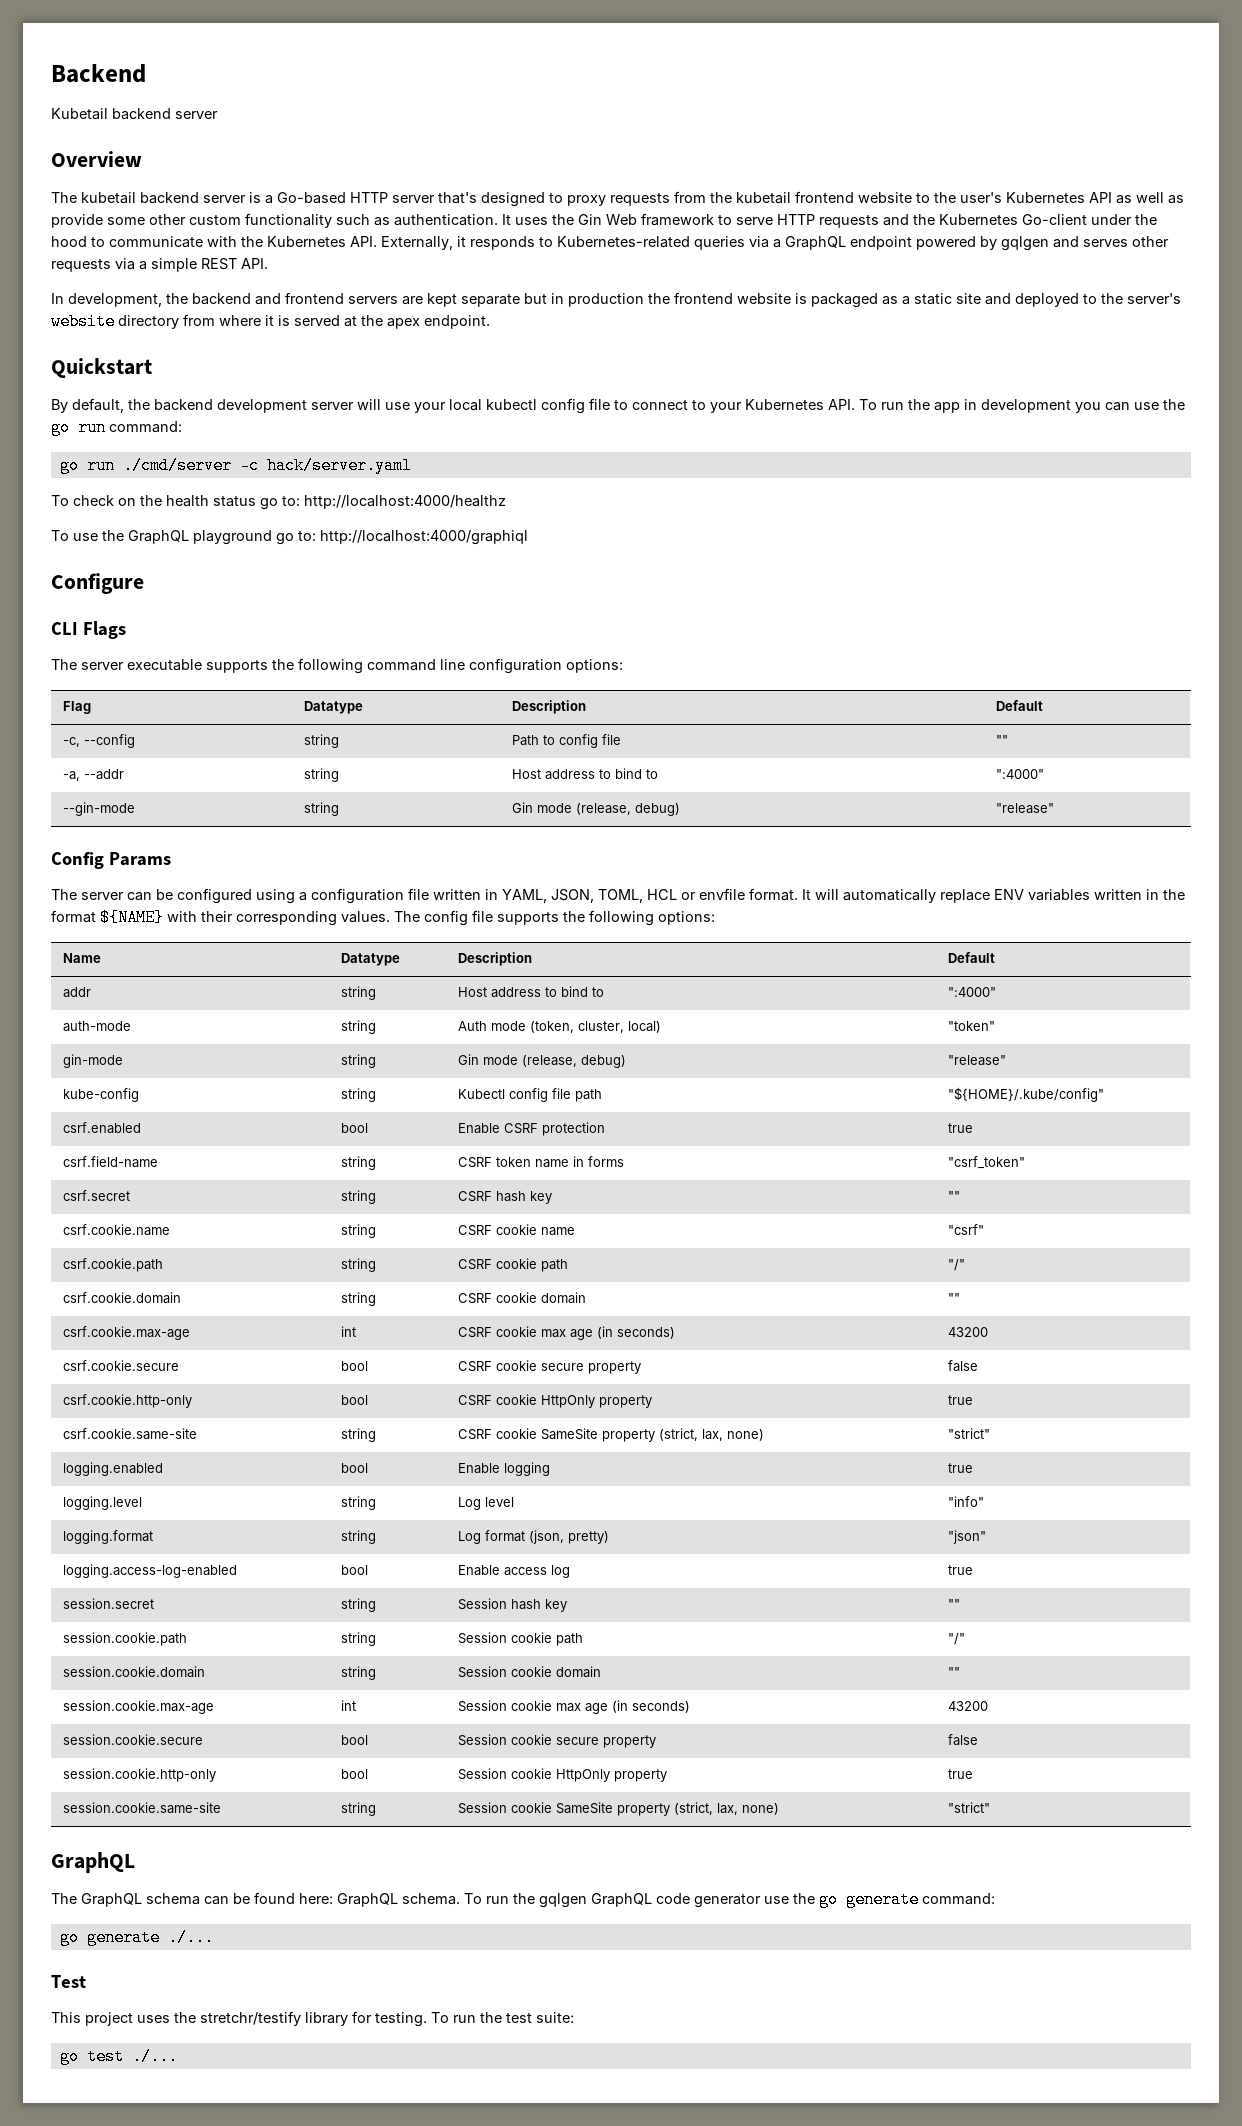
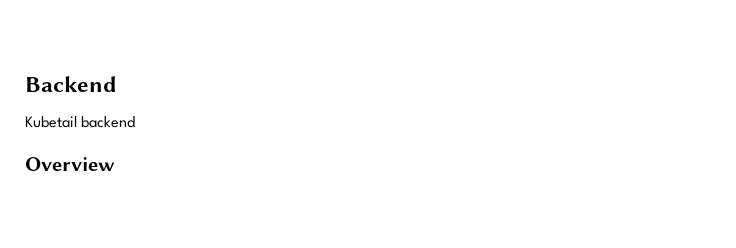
[175,111,218,119] server -> (136, 122) none
[51,191,1184,207] [51,213,1157,228] [51,236,1169,251] [51,258,268,272] [51,292,1181,308] [51,313,490,330] [51,358,152,378] [51,398,1185,414] [51,419,182,436] [59,457,412,474] [51,495,506,510] [51,530,528,545] [51,573,144,594] [51,621,126,639] [51,658,623,674] [62,701,91,714] [303,701,363,714] [511,700,586,714] [995,700,1043,711] [62,734,135,748] [303,734,339,748] [511,734,621,748] [995,735,1008,745] [62,769,124,781] [303,768,339,782] [511,768,658,780] [995,769,1044,779] [62,802,135,816] [303,802,339,816] [511,802,680,816] [995,803,1054,814] [51,852,171,869] [51,888,1185,904] [51,909,715,926] [62,953,101,963] [340,953,400,966] [457,952,532,966] [947,952,995,963] [62,987,91,998] [340,986,376,1000] [457,986,604,998] [947,987,996,997] [62,1021,131,1032] [340,1020,376,1034] [457,1021,661,1033] [947,1021,995,1031] [62,1054,123,1068] [340,1054,376,1068] [457,1054,626,1068] [947,1055,1006,1066] [62,1088,139,1102] [340,1088,376,1102] [457,1088,602,1102] [947,1087,1104,1102] [62,1122,141,1134] [340,1123,368,1133] [457,1122,605,1136] [947,1123,973,1133] [62,1156,158,1168] [340,1156,376,1170] [457,1156,624,1168] [947,1156,1025,1169] [62,1190,130,1201] [340,1190,376,1204] [457,1191,552,1204] [947,1191,960,1201] [62,1224,170,1236] [340,1224,376,1238] [457,1224,575,1236] [947,1224,984,1235] [62,1258,163,1272] [340,1258,376,1272] [457,1258,568,1272] [947,1259,965,1271] [62,1292,181,1304] [340,1292,376,1306] [457,1292,586,1304] [947,1293,960,1303] [62,1326,190,1340] [340,1326,356,1337] [457,1326,675,1340] [947,1327,988,1337] [62,1360,179,1371] [340,1361,368,1371] [457,1360,641,1374] [947,1360,978,1372] [62,1394,192,1408] [340,1395,368,1405] [457,1394,652,1408] [947,1395,973,1405] [62,1428,197,1440] [340,1428,376,1442] [457,1428,764,1442] [947,1428,990,1439] [62,1462,163,1476] [340,1463,368,1473] [457,1462,550,1476] [947,1463,973,1473] [62,1496,142,1510] [340,1496,376,1510] [457,1497,514,1510] [947,1496,984,1507] [62,1530,153,1544] [340,1530,376,1544] [457,1530,609,1544] [947,1530,986,1544] [62,1564,237,1578] [340,1565,368,1575] [457,1565,570,1578] [947,1565,973,1575] [62,1598,154,1609] [340,1598,376,1612] [457,1598,567,1612] [947,1599,960,1609] [62,1632,187,1646] [340,1632,376,1646] [457,1632,583,1646] [947,1633,965,1645] [62,1666,205,1678] [340,1666,376,1680] [457,1666,601,1678] [947,1667,960,1677] [62,1700,214,1714] [340,1700,356,1711] [457,1700,690,1714] [947,1701,988,1711] [62,1734,203,1745] [340,1735,368,1745] [457,1734,656,1748] [947,1734,978,1746] [62,1768,216,1782] [340,1769,368,1779] [457,1768,667,1782] [947,1769,973,1779] [62,1802,221,1814] [340,1802,376,1816] [457,1802,779,1816] [947,1802,990,1813] [51,1852,135,1873] [51,1891,995,1908] [59,1929,214,1946] [51,1975,86,1988] [51,2011,574,2027] [59,2048,178,2065] // The kubetail backend server is a Go-based HTTP server that's designed to proxy requests from the kubetail frontend website to the user's Kubernetes API as well as provide some other custom functionality such as authentication. It uses the Gin Web framework to serve HTTP requests and the Kubernetes Go-client under the hood to communicate with the Kubernetes API. Externally, it responds to Kubernetes-related queries via a GraphQL endpoint powered by gqlgen and serves other requests via a simple REST API. // In development, the backend and frontend servers are kept separate but in production the frontend website is packaged as a static site and deployed to the server's website directory from where it is served at the apex endpoint. // Quickstart // By default, the backend development server will use your local kubectl config file to connect to your Kubernetes API. To run the app in development you can use the go run command: // go run ./cmd/server -c hack/server.yaml // To check on the health status go to: http://localhost:4000/healthz // To use the GraphQL playground go to: http://localhost:4000/graphiql // Configure // CLI Flags // The server executable supports the following command line configuration options: // Flag | Datatype | Description | Default // -c, --config | string | Path to config file | "" // -a, --addr | string | Host address to bind to | ":4000" // --gin-mode | string | Gin mode (release, debug) | "release" // Config Params // The server can be configured using a configuration file written in YAML, JSON, TOML, HCL or envfile format. It will automatically replace ENV variables written in the format ${NAME} with their corresponding values. The config file supports the following options: // Name | Datatype | Description | Default // addr | string | Host address to bind to | ":4000" // auth-mode | string | Auth mode (token, cluster, local) | "token" // gin-mode | string | Gin mode (release, debug) | "release" // kube-config | string | Kubectl config file path | "${HOME}/.kube/config" // csrf.enabled | bool | Enable CSRF protection | true // csrf.field-name | string | CSRF token name in forms | "csrf_token" // csrf.secret | string | CSRF hash key | "" // csrf.cookie.name | string | CSRF cookie name | "csrf" // csrf.cookie.path | string | CSRF cookie path | "/" // csrf.cookie.domain | string | CSRF cookie domain | "" // csrf.cookie.max-age | int | CSRF cookie max age (in seconds) | 43200 // csrf.cookie.secure | bool | CSRF cookie secure property | false // csrf.cookie.http-only | bool | CSRF cookie HttpOnly property | true // csrf.cookie.same-site | string | CSRF cookie SameSite property (strict, lax, none) | "strict" // logging.enabled | bool | Enable logging | true // logging.level | string | Log level | "info" // logging.format | string | Log format (json, pretty) | "json" // logging.access-log-enabled | bool | Enable access log | true // session.secret | string | Session hash key | "" // session.cookie.path | string | Session cookie path | "/" // session.cookie.domain | string | Session cookie domain | "" // session.cookie.max-age | int | Session cookie max age (in seconds) | 43200 // session.cookie.secure | bool | Session cookie secure property | false // session.cookie.http-only | bool | Session cookie HttpOnly property | true // session.cookie.same-site | string | Session cookie SameSite property (strict, lax, none) | "strict" // GraphQL // The GraphQL schema can be found here: GraphQL schema. To run the gqlgen GraphQL code generator use the go generate command: // go generate ./... // Test // This project uses the stretchr/testify library for testing. To run the test suite: // go test ./... -> (115, 164) none

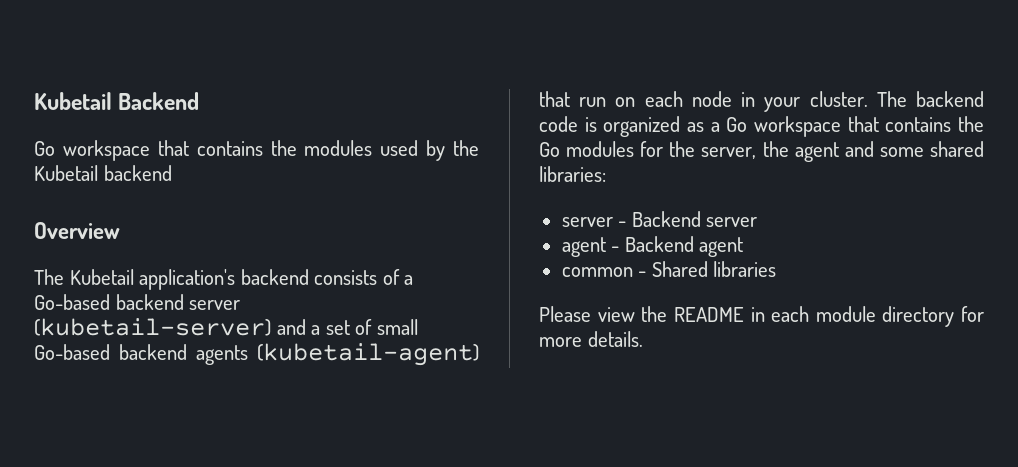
(25, 84) none -> [34,92,112,110] Kubetail
[25,116,136,128] [25,157,115,171] Kubetail backend // Overview -> [34,140,479,161] [34,165,172,181] [34,222,120,239] [34,269,414,290] [34,294,241,310] [34,318,418,336] [34,343,479,366] [539,91,984,112] [539,116,984,137] [539,141,984,162] [539,166,606,182] [561,211,758,227] [561,236,744,257] [561,261,777,277] [539,306,984,327] [539,331,643,347] Go workspace that contains the modules used by the Kubetail backend // Overview // The Kubetail application's backend consists of a Go-based backend server (kubetail-server) and a set of small Go-based backend agents (kubetail-agent) that run on each node in your cluster. The backend code is organized as a Go workspace that contains the Go modules for the server, the agent and some shared libraries: // server - Backend server // agent - Backend agent // common - Shared libraries // Please view the README in each module directory for more details.

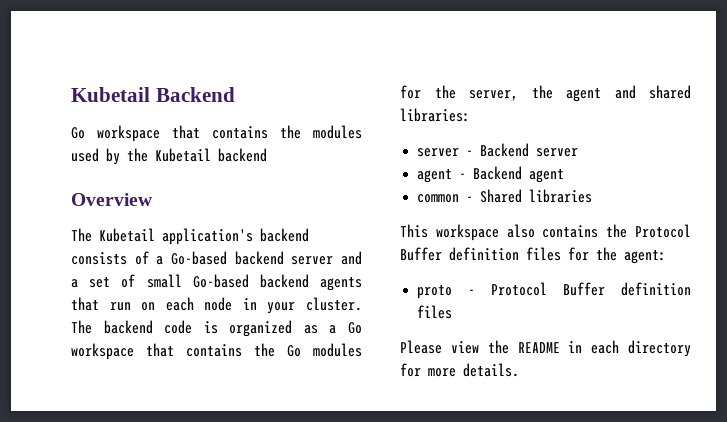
[34,318,271,336] (kubetail-server) -> (334, 260) none
[257,343,479,366] (kubetail-agent) -> (362, 284) none
[879,147,924,157] some -> (636, 92) none
(777, 269) none -> [400,224,691,241] [400,247,666,264] [417,282,691,299] [417,305,453,319] // This workspace also contains the Protocol Buffer definition files for the agent: // proto - Protocol Buffer definition files
[815,306,876,322] module -> (620, 347) none

